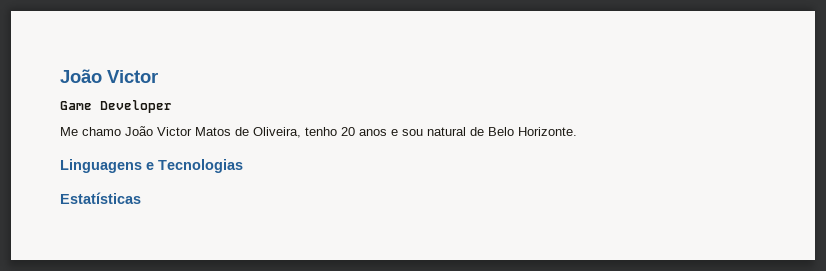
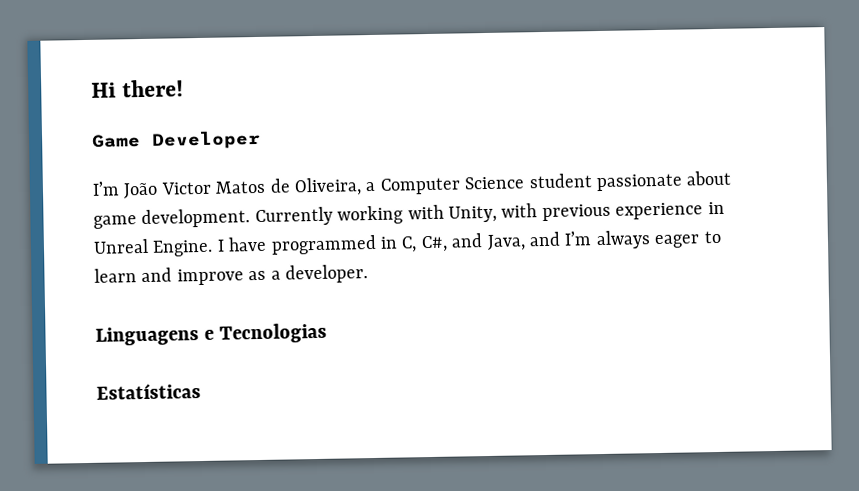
[60,69,158,83] João Victor -> [91,79,184,98] Hi there!
[60,127,121,136] Me chamo -> [92,181,120,196] I’m
[305,127,577,136] tenho 20 anos e sou natural de Belo Horizonte. -> [365,170,732,195] [93,201,725,229] [93,230,721,257] [94,264,368,286] a Computer Science student passionate about game development. Currently working with Unity, with previous experience in Unreal Engine. I have programmed in C, C#, and Java, and I’m always eager to learn and improve as a developer.

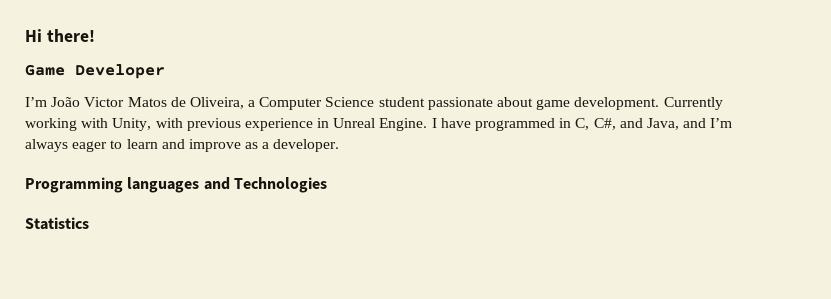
[95,322,327,346] [96,383,201,400] Linguagens e Tecnologias // Estatísticas -> [25,177,327,193] [25,217,89,230] Programming languages and Technologies // Statistics

